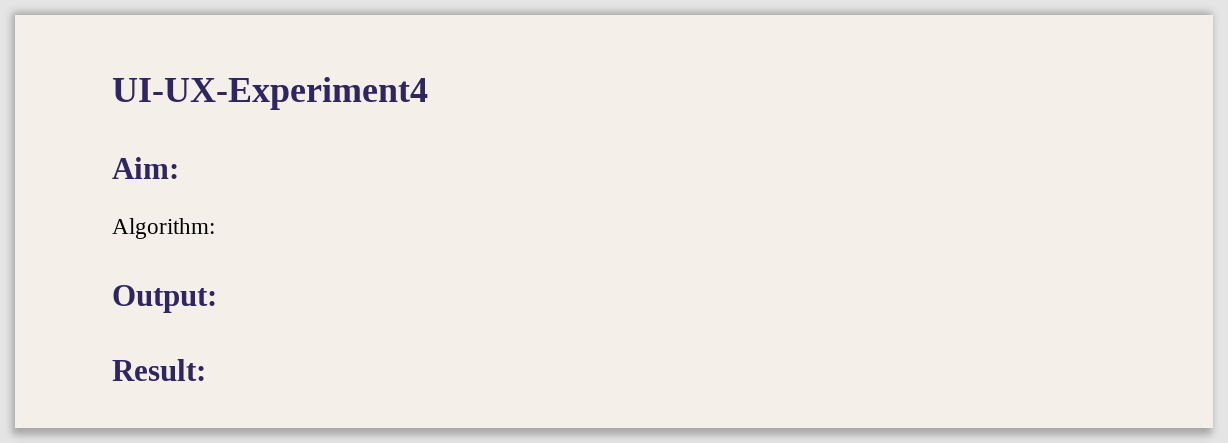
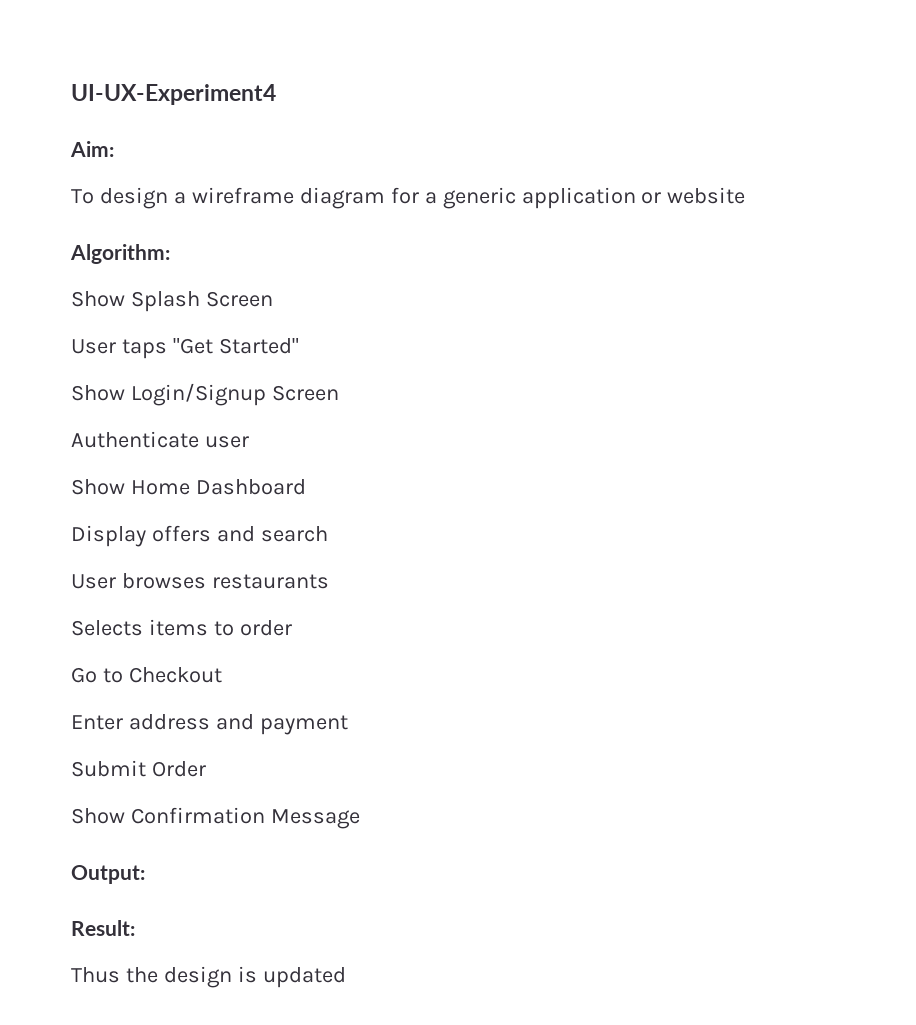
[112,218,215,239] [112,285,217,313] [112,359,206,381] Algorithm: // Output: // Result: -> [71,187,746,209] [70,244,170,264] [71,291,273,312] [71,338,299,359] [71,383,339,406] [71,431,249,448] [71,479,306,495] [71,525,328,547] [71,573,329,589] [71,619,292,636] [71,667,222,683] [71,714,348,735] [71,760,206,777] [71,807,360,829] [71,865,145,884] [71,920,135,936] [71,966,346,988] To design a wireframe diagram for a generic application or website // Algorithm: // Show Splash Screen // User taps "Get Started" // Show Login/Signup Screen // Authenticate user // Show Home Dashboard // Display offers and search // User browses restaurants // Selects items to order // Go to Checkout // Enter address and payment // Submit Order // Show Confirmation Message // Output: // Result: // Thus the design is updated

